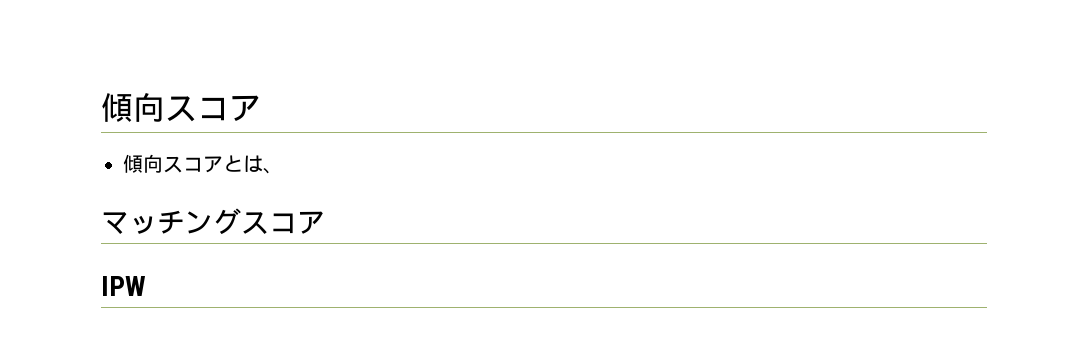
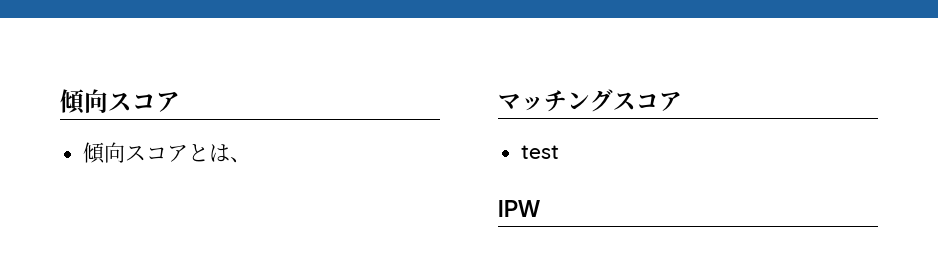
(325, 222) none -> [521,145,560,159] // test

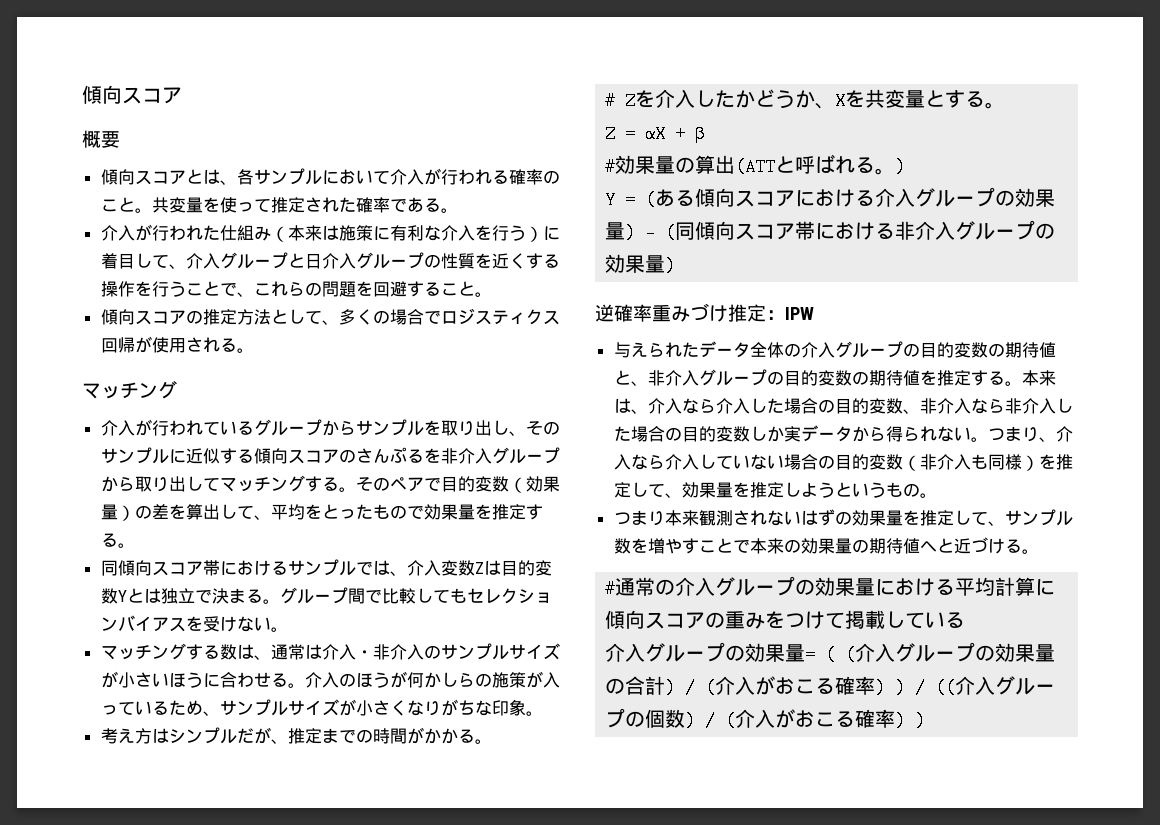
[60,89,180,114] 傾向スコア -> [82,85,182,104] [82,130,120,148] 傾向スコア // 概要
[498,89,682,112] [521,145,560,159] [498,200,540,217] // マッチングスコア // test // IPW -> [236,168,560,185] [100,197,458,213] [100,224,560,242] [100,252,560,269] [100,281,492,297] [100,308,560,325] [100,336,254,353] [82,381,177,399] [100,419,560,436] [100,447,560,464] [100,475,560,493] [100,504,543,521] [100,533,135,548] [100,559,552,576] [100,587,552,604] [100,615,288,632] [100,643,560,660] [100,671,560,688] [100,699,543,716] [100,727,492,744] [605,89,1006,110] [605,125,706,143] [605,154,906,176] [605,187,1056,209] [605,220,1056,242] [605,254,676,275] [595,303,814,322] [613,341,1056,358] [613,369,1056,386] [613,398,1073,414] [613,425,1073,442] [613,454,1073,471] [613,482,937,498] [613,509,1073,526] [613,537,1039,554] [605,576,1056,598] [605,610,966,629] [605,642,1056,664] [605,676,1056,697] [605,708,926,730] 各サンプルにおいて介入が行われる確率のこと。共変量を使って推定された確率である。 // 介入が行われた仕組み（本来は施策に有利な介入を行う）に着目して、介入グループと日介入グループの性質を近くする操作を行うことで、これらの問題を回避すること。 // 傾向スコアの推定方法として、多くの場合でロジスティクス回帰が使用される。 // マッチング // 介入が行われているグループからサンプルを取り出し、そのサンプルに近似する傾向スコアのさんぷるを非介入グループから取り出してマッチングする。そのペアで目的変数（効果量）の差を算出して、平均をとったもので効果量を推定する。 // 同傾向スコア帯におけるサンプルでは、介入変数Zは目的変数Yとは独立で決まる。グループ間で比較してもセレクションバイアスを受けない。 // マッチングする数は、通常は介入・非介入のサンプルサイズが小さいほうに合わせる。介入のほうが何かしらの施策が入っているため、サンプルサイズが小さくなりがちな印象。 // 考え方はシンプルだが、推定までの時間がかかる。 // # Zを介入したかどうか、Xを共変量とする。 // Z = αX + β // #効果量の算出(ATTと呼ばれる。) // Y = (ある傾向スコアにおける介入グループの効果量) - (同傾向スコア帯における非介入グループの効果量) // 逆確率重みづけ推定：IPW // 与えられたデータ全体の介入グループの目的変数の期待値と、非介入グループの目的変数の期待値を推定する。本来は、介入なら介入した場合の目的変数、非介入なら非介入した場合の目的変数しか実データから得られない。つまり、介入なら介入していない場合の目的変数（非介入も同様）を推定して、効果量を推定しようというもの。 // つまり本来観測されないはずの効果量を推定して、サンプル数を増やすことで本来の効果量の期待値へと近づける。 // #通常の介入グループの効果量における平均計算に傾向スコアの重みをつけて掲載している // 介入グループの効果量= ( (介入グループの効果量の合計) / (介入がおこる確率) ) / ((介入グループの個数) / (介入がおこる確率) )

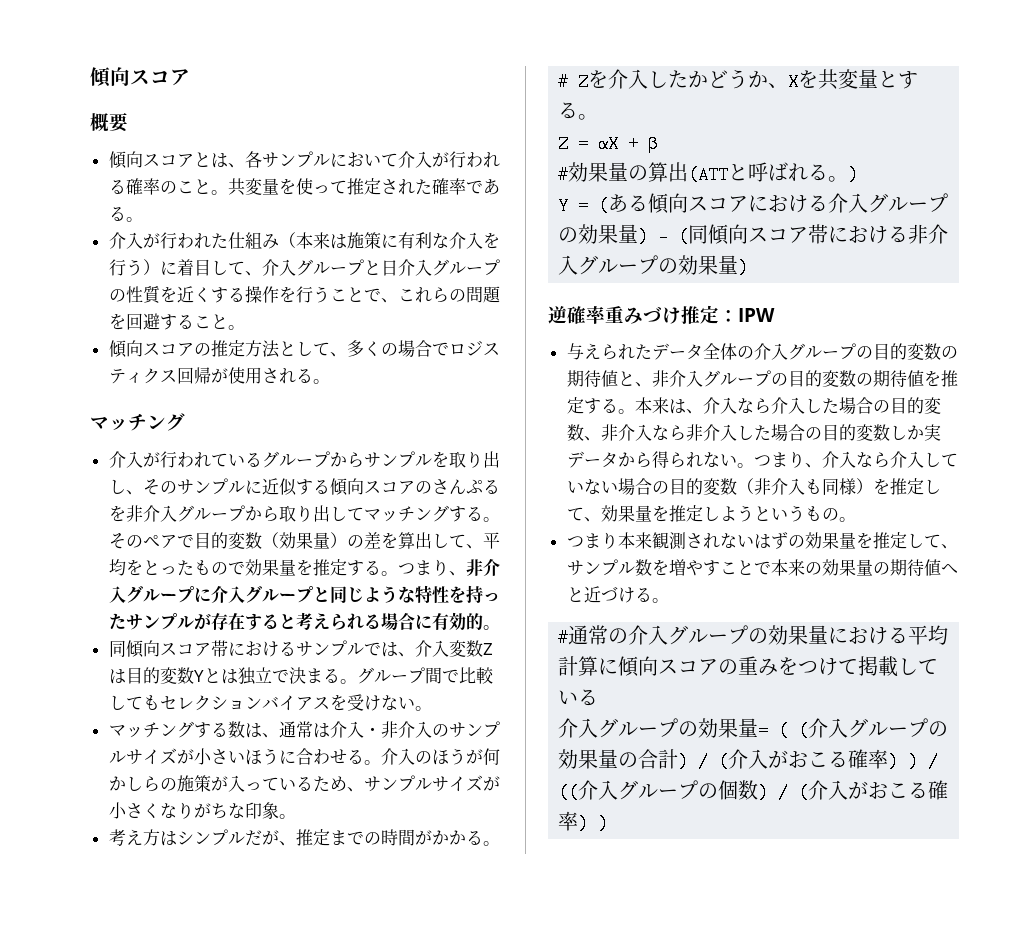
(135, 545) none -> [397,559,500,576] [108,585,500,604] [108,612,500,630] つまり、非介入グループに介入グループと同じような特性を持ったサンプルが存在すると考えられる場合に有効的。

